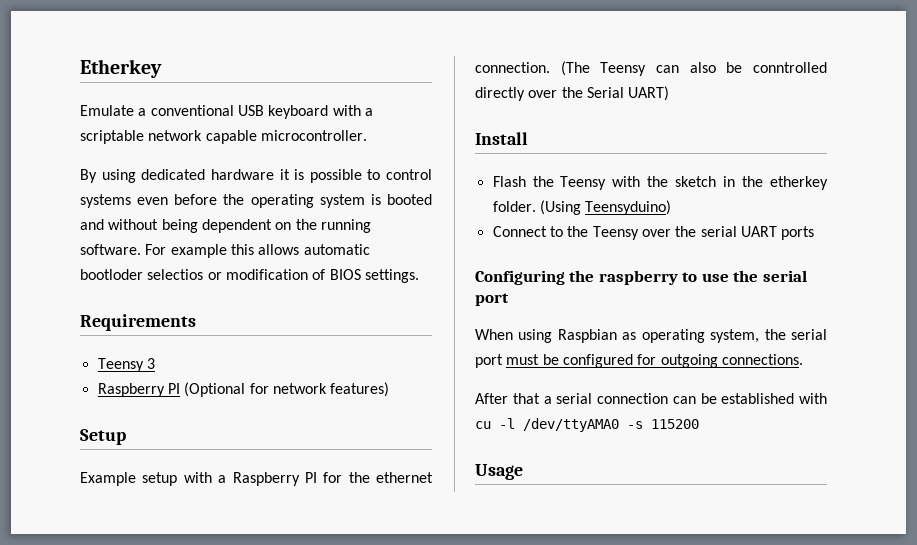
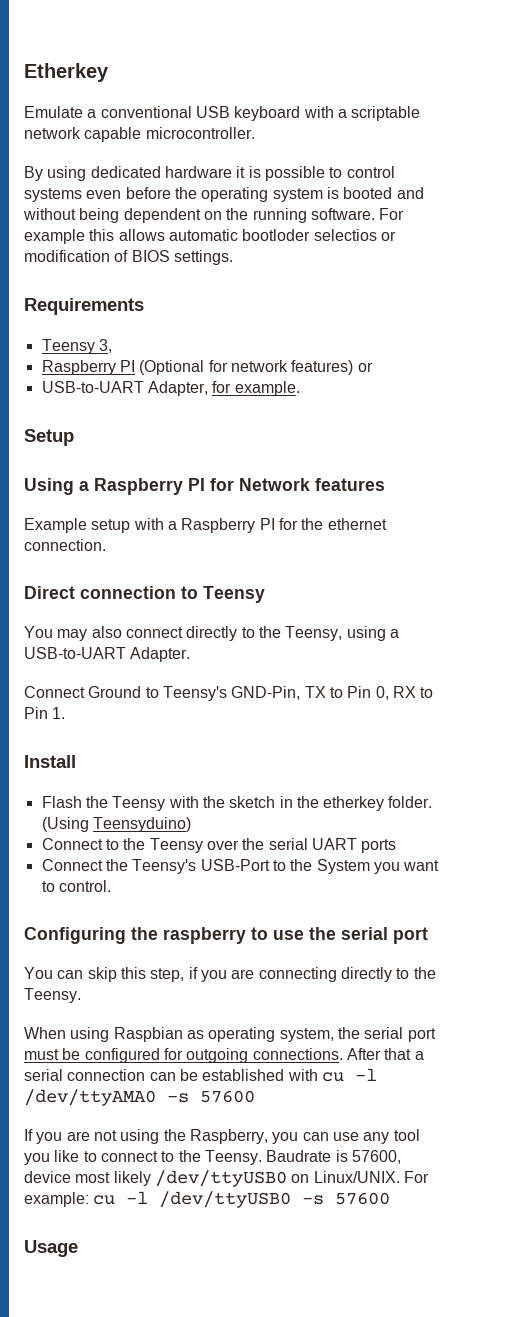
[146,358,155,369] 3 -> [98,339,112,353] 3,
[80,429,126,445] // Setup -> [357,362,373,372] [41,381,300,396] [24,429,74,446] [24,478,385,495] or // USB-to-UART Adapter, for example. // Setup // Using a Raspberry PI for Network features
[560,61,827,76] [475,86,670,101] (The Teensy can also be conntrolled directly over the Serial UART) -> [24,586,265,603] [24,626,399,641] [24,647,191,662] [24,686,434,701] [24,707,66,719] // Direct connection to Teensy // You may also connect directly to the Teensy, using a USB-to-UART Adapter. // Connect Ground to Teensy's GND-Pin, TX to Pin 0, RX to Pin 1.
(815, 233) none -> [41,859,440,874] [41,880,111,892] // Connect the Teensy's USB-Port to the System you want to control.
(509, 299) none -> [24,967,436,982] [24,988,81,1003] // You can skip this step, if you are connecting directly to the Teensy.
(803, 359) // -> (343, 1054) none
[651,419,699,429] 115200 -> [200,1090,255,1103] [24,1129,420,1144] [24,1150,401,1165] [24,1170,429,1187] [24,1191,391,1208] 57600 // If you are not using the Raspberry, you can use any tool you like to connect to the Teensy. Baudrate is 57600, device most likely /dev/ttyUSB0 on Linux/UNIX. For example: cu -l /dev/ttyUSB0 -s 57600

